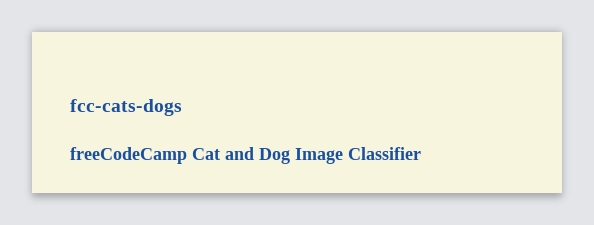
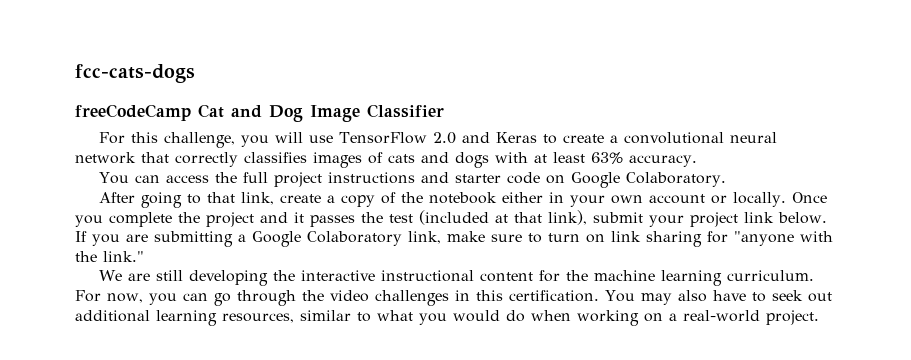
(421, 153) none -> [99,132,778,148] [75,152,697,168] [99,172,727,188] [99,192,828,208] [75,210,827,227] [75,231,833,247] [75,251,144,262] [99,270,815,286] [75,290,832,306] [75,310,819,326] // For this challenge, you will use TensorFlow 2.0 and Keras to create a convolutional neural network that correctly classifies images of cats and dogs with at least 63% accuracy. // You can access the full project instructions and starter code on Google Colaboratory. // After going to that link, create a copy of the notebook either in your own account or locally. Once you complete the project and it passes the test (included at that link), submit your project link below. If you are submitting a Google Colaboratory link, make sure to turn on link sharing for "anyone with the link." // We are still developing the interactive instructional content for the machine learning curriculum. For now, you can go through the video challenges in this certification. You may also have to seek out additional learning resources, similar to what you would do when working on a real-world project.

